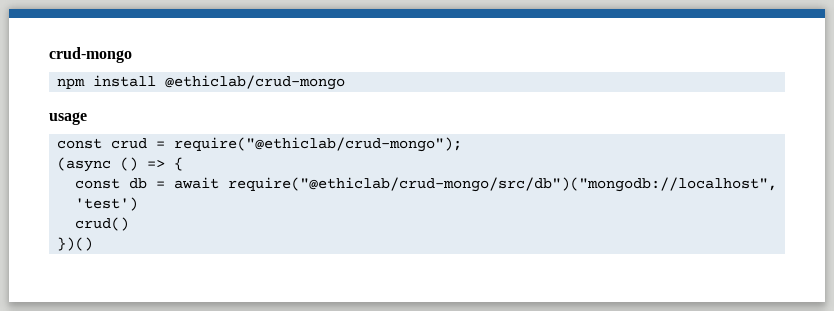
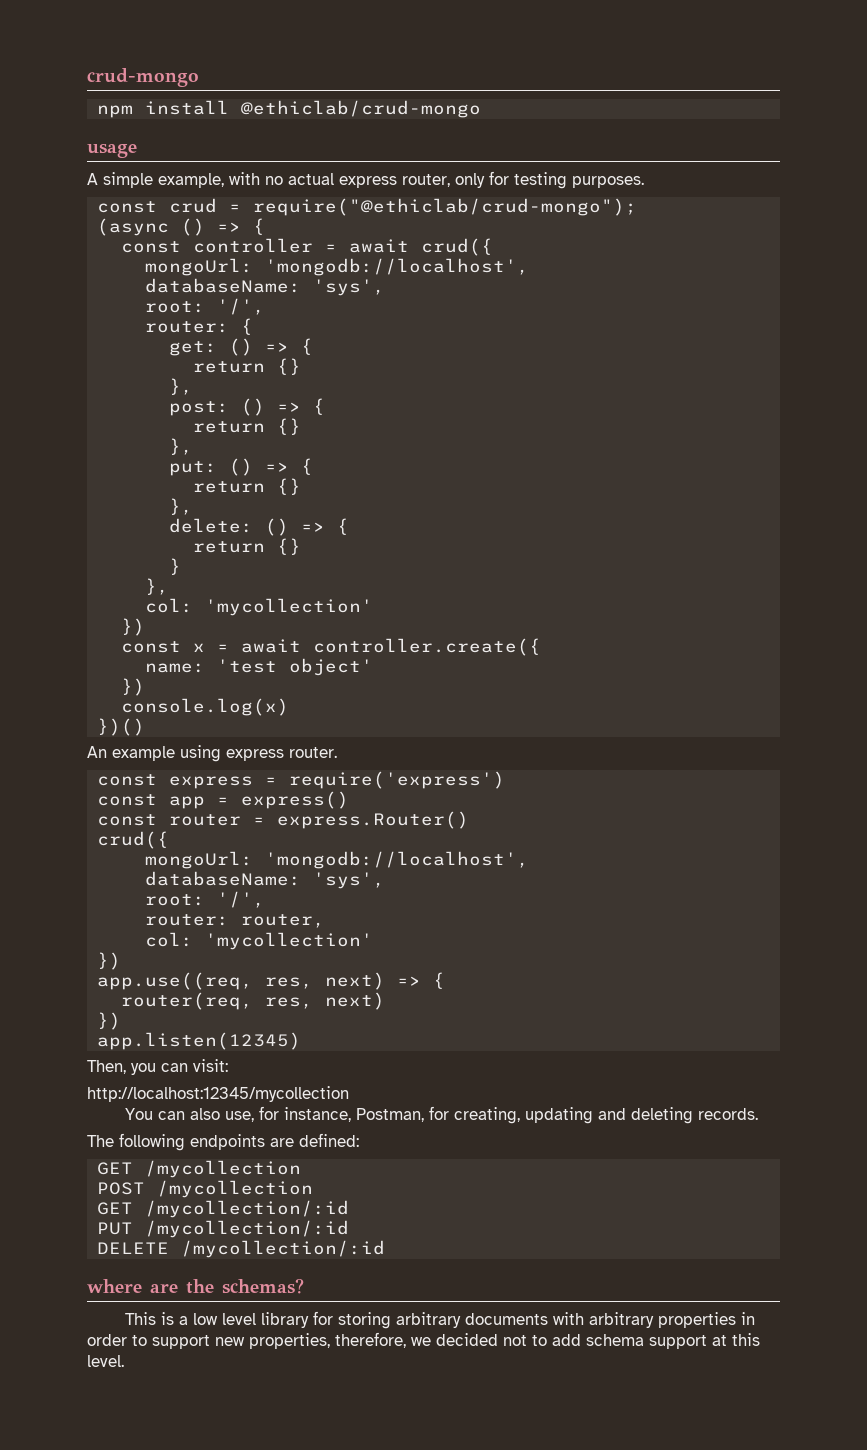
(87, 118) none -> [87,171,644,189] // A simple example, with no actual express router, only for testing purposes.
[128,177,777,192] [74,197,138,211] [74,217,129,231] [56,237,93,251] db = await require("@ethiclab/crud-mongo/src/db")("mongodb://localhost", 'test') // crud() // })() -> [193,238,494,256] [145,258,530,276] [145,278,386,296] [145,298,266,315] [145,318,254,335] [169,338,314,356] [193,358,302,375] [169,378,194,395] [169,398,326,416] [193,418,302,435] [169,438,194,455] [169,458,314,476] [193,478,302,495] [169,498,194,515] [169,518,350,536] [193,538,302,555] [169,558,182,575] [145,578,170,595] [145,598,374,616] [121,618,146,636] [121,638,542,656] [145,658,374,676] [121,678,146,696] [121,698,290,716] [97,718,146,736] [87,745,337,762] [97,771,506,789] [97,791,350,809] [97,811,470,829] [97,831,170,849] [145,851,530,869] [145,871,386,889] [145,891,266,908] [145,914,326,928] [145,932,374,950] [97,952,122,970] [97,972,446,990] [121,992,386,1010] [97,1012,122,1030] [97,1032,302,1050] [87,1059,228,1075] [87,1086,349,1102] [124,1106,758,1124] [87,1133,359,1151] [97,1160,302,1178] [97,1180,314,1198] [97,1200,350,1218] [97,1220,350,1238] [97,1240,386,1258] [87,1278,304,1294] [124,1311,755,1329] [87,1332,760,1349] [87,1355,124,1367] controller = await crud({ // mongoUrl: 'mongodb://localhost', // databaseName: 'sys', // root: '/', // router: { // get: () => { // return {} // }, // post: () => { // return {} // }, // put: () => { // return {} // }, // delete: () => { // return {} // } // }, // col: 'mycollection' // }) // const x = await controller.create({ // name: 'test object' // }) // console.log(x) // })() // An example using express router. // const express = require('express') // const app = express() // const router = express.Router() // crud({ // mongoUrl: 'mongodb://localhost', // databaseName: 'sys', // root: '/', // router: router, // col: 'mycollection' // }) // app.use((req, res, next) => { // router(req, res, next) // }) // app.listen(12345) // Then, you can visit: // http://localhost:12345/mycollection // You can also use, for instance, Postman, for creating, updating and deleting records. // The following endpoints are defined: // GET /mycollection // POST /mycollection // GET /mycollection/:id // PUT /mycollection/:id // DELETE /mycollection/:id // where are the schemas? // This is a low level library for storing arbitrary documents with arbitrary properties in order to support new properties, therefore, we decided not to add schema support at this level.

